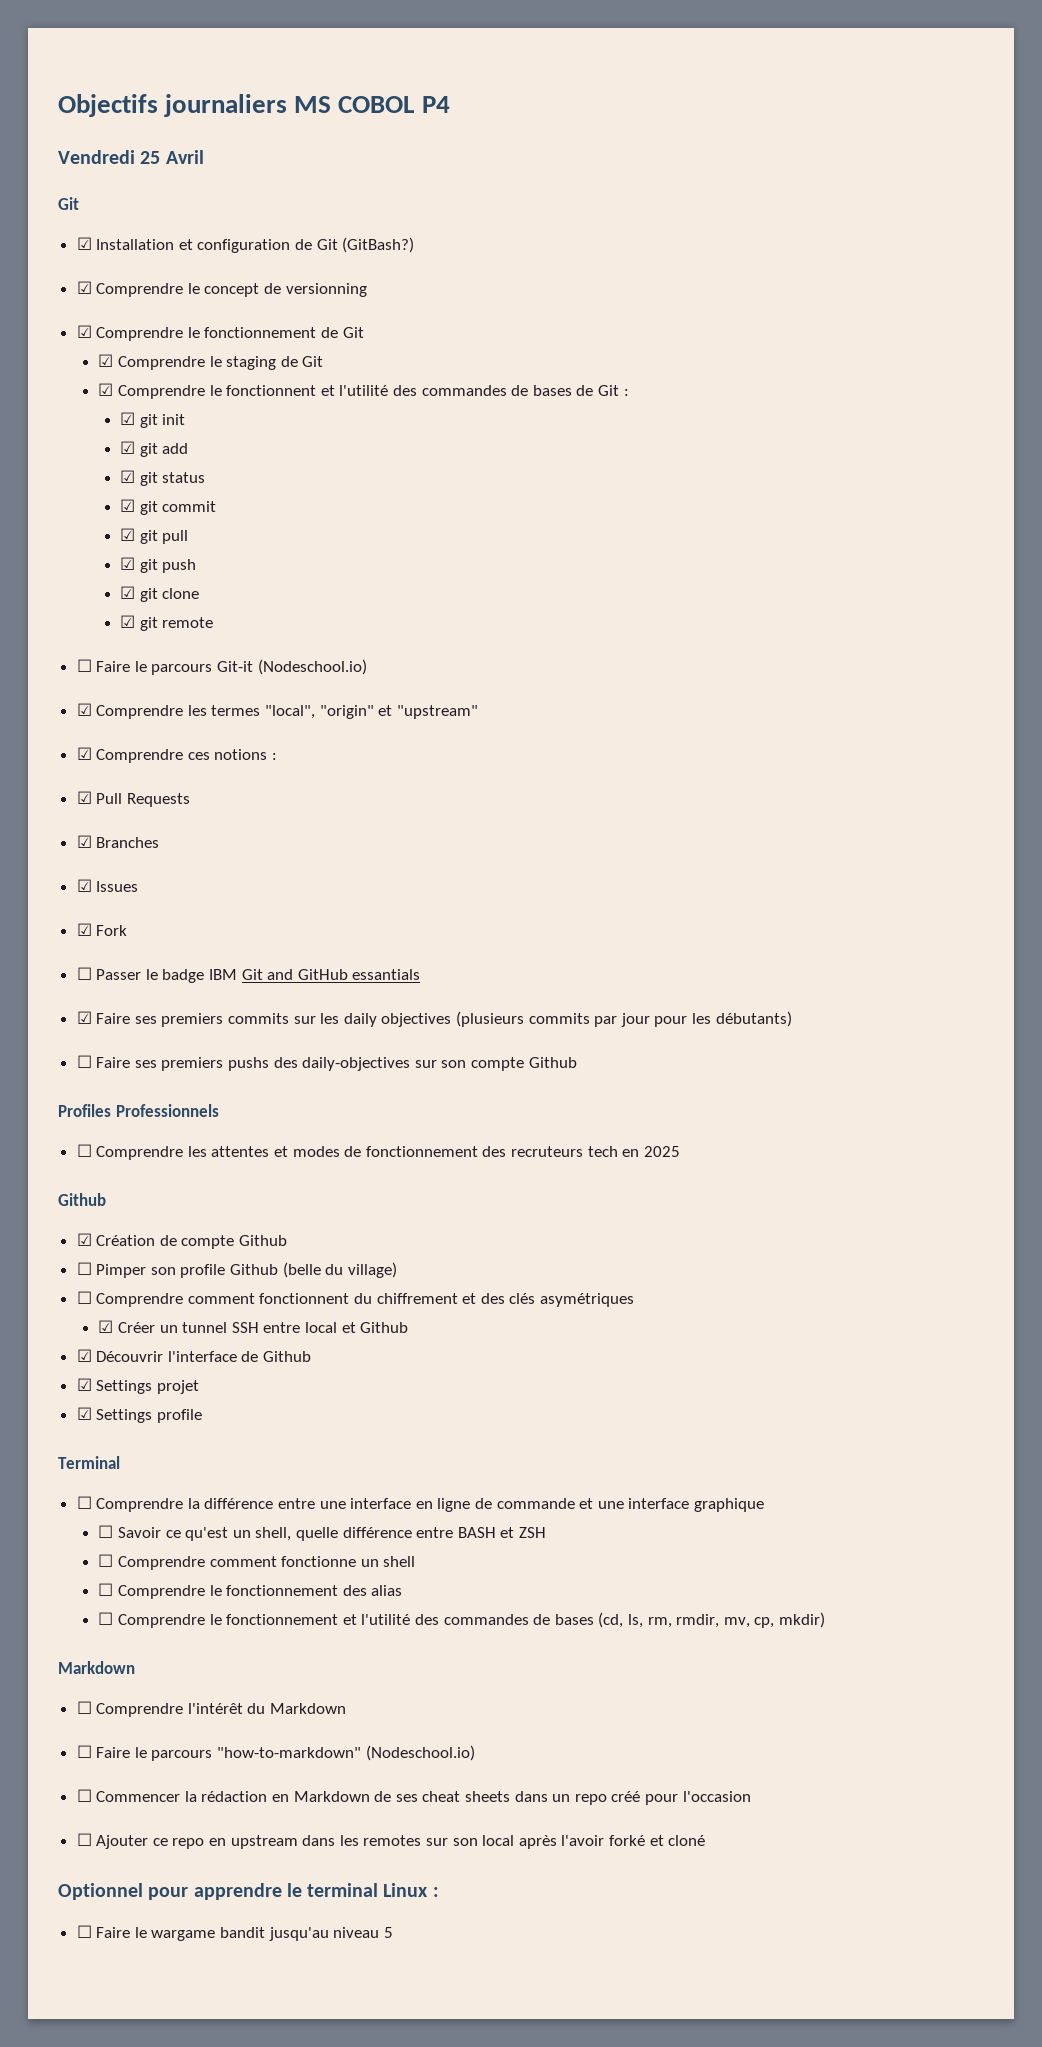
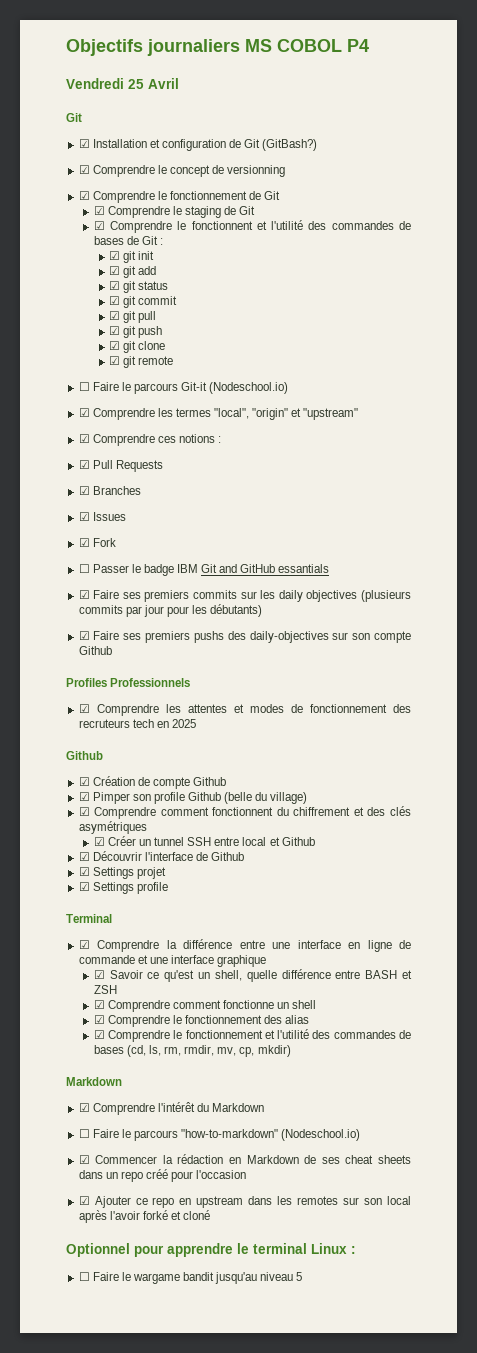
[76,1055,92,1068] ☐ -> [78,631,90,640] ☑
[76,1144,92,1157] ☐ -> [78,704,90,713] ☑
[76,1262,92,1275] ☐ -> [78,792,90,801] ☑
[76,1291,92,1304] ☐ -> [78,807,90,816] ☑
[76,1496,92,1509] ☐ -> [78,940,90,949] ☑
[98,1525,114,1538] ☐ -> [93,970,105,979] ☑
[98,1554,114,1567] ☐ -> [93,1000,105,1009] ☑
[98,1583,114,1596] ☐ -> [93,1015,105,1024] ☑
[98,1612,114,1625] ☐ -> [93,1030,105,1039] ☑
[76,1701,92,1714] ☐ -> [78,1103,90,1112] ☑
[76,1789,92,1802] ☐ -> [78,1155,90,1164] ☑
[76,1833,92,1846] ☐ -> [78,1196,90,1205] ☑

